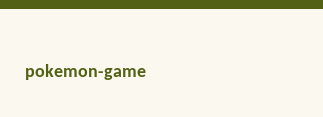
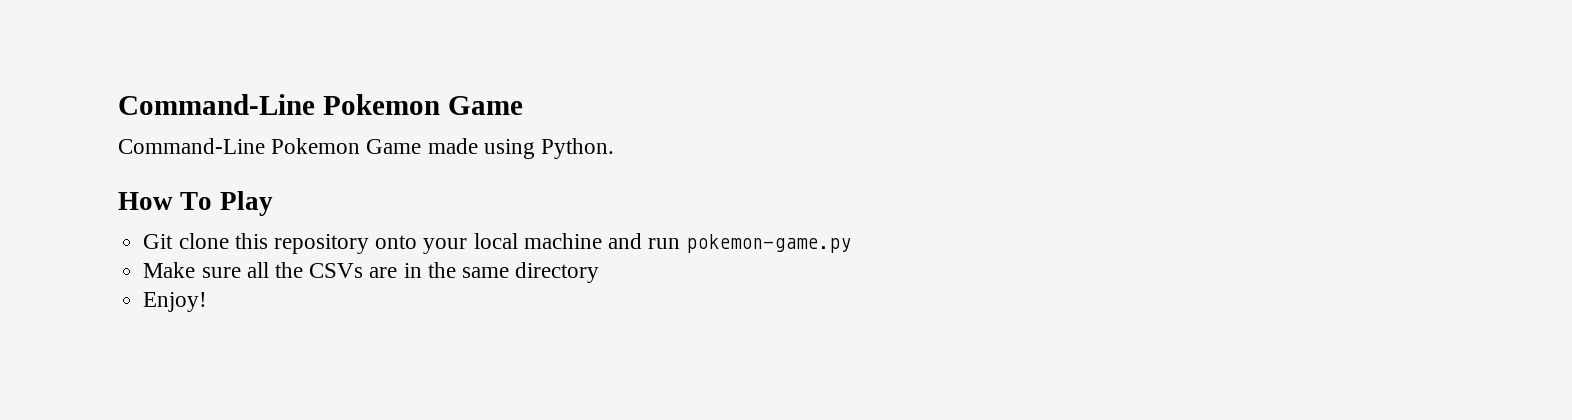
[25,64,146,80] pokemon-game -> [118,94,523,115] [118,138,615,159] [118,191,273,216] [143,233,852,254] [143,262,600,283] [143,292,208,312] Command-Line Pokemon Game // Command-Line Pokemon Game made using Python. // How To Play // Git clone this repository onto your local machine and run pokemon-game.py // Make sure all the CSVs are in the same directory // Enjoy!

